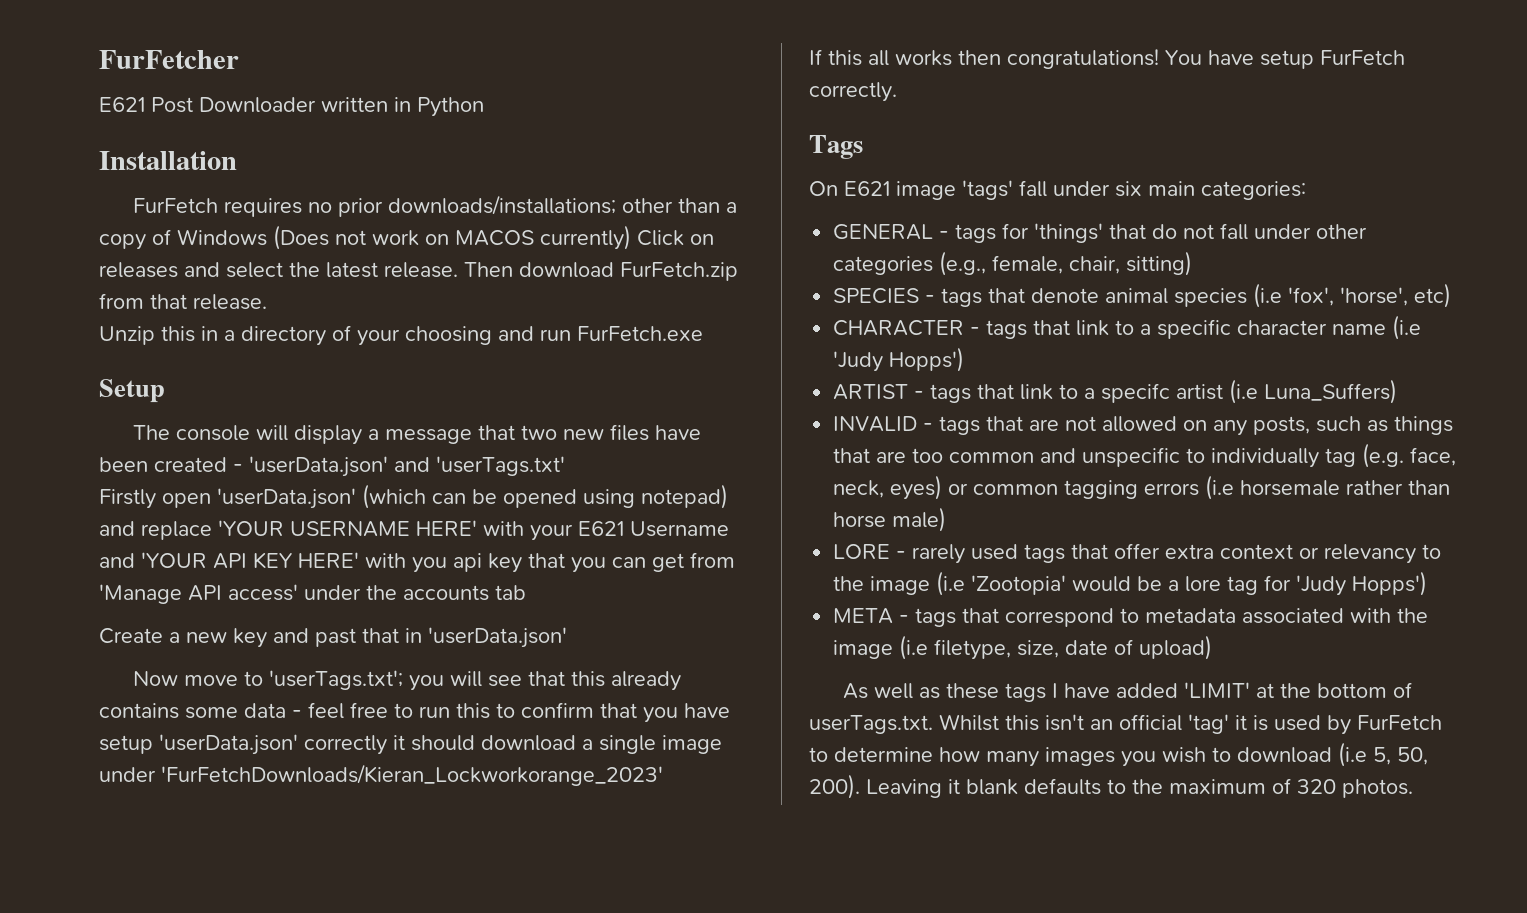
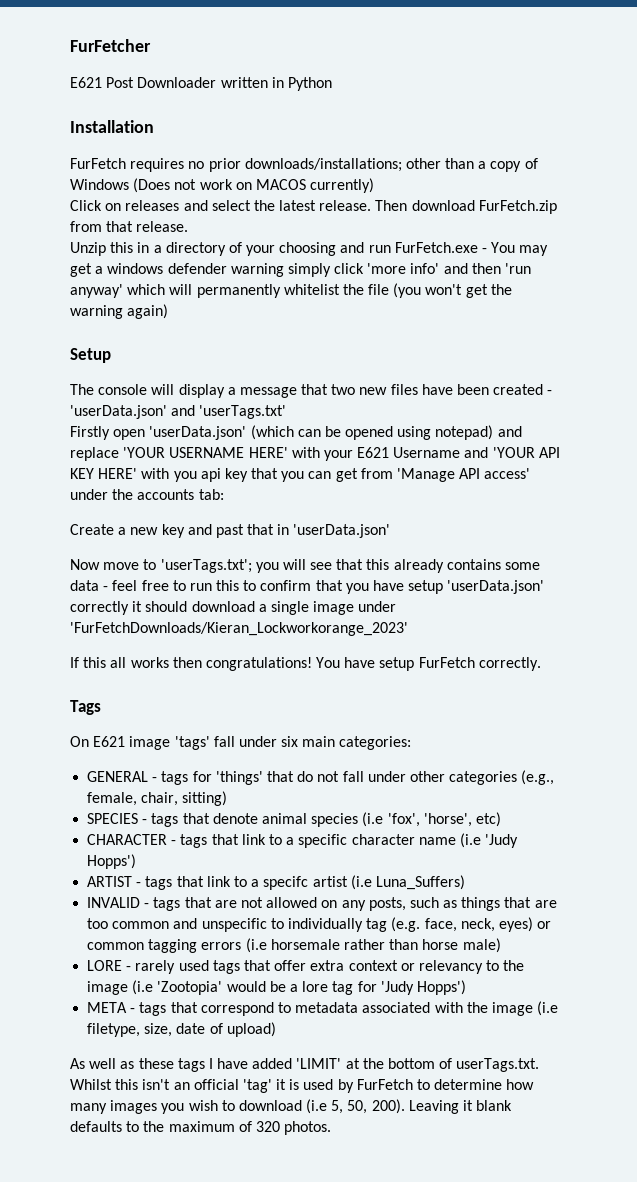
(631, 237) none -> (375, 185) //
(703, 333) none -> [482,242,549,256] [70,263,532,277] [70,283,512,298] [70,304,169,319] - You may get a windows defender warning simply click 'more info' and then 'run anyway' which will permanently whitelist the file (you won't get the warning again)
[495,585,526,600] tab -> [198,489,224,500] tab:

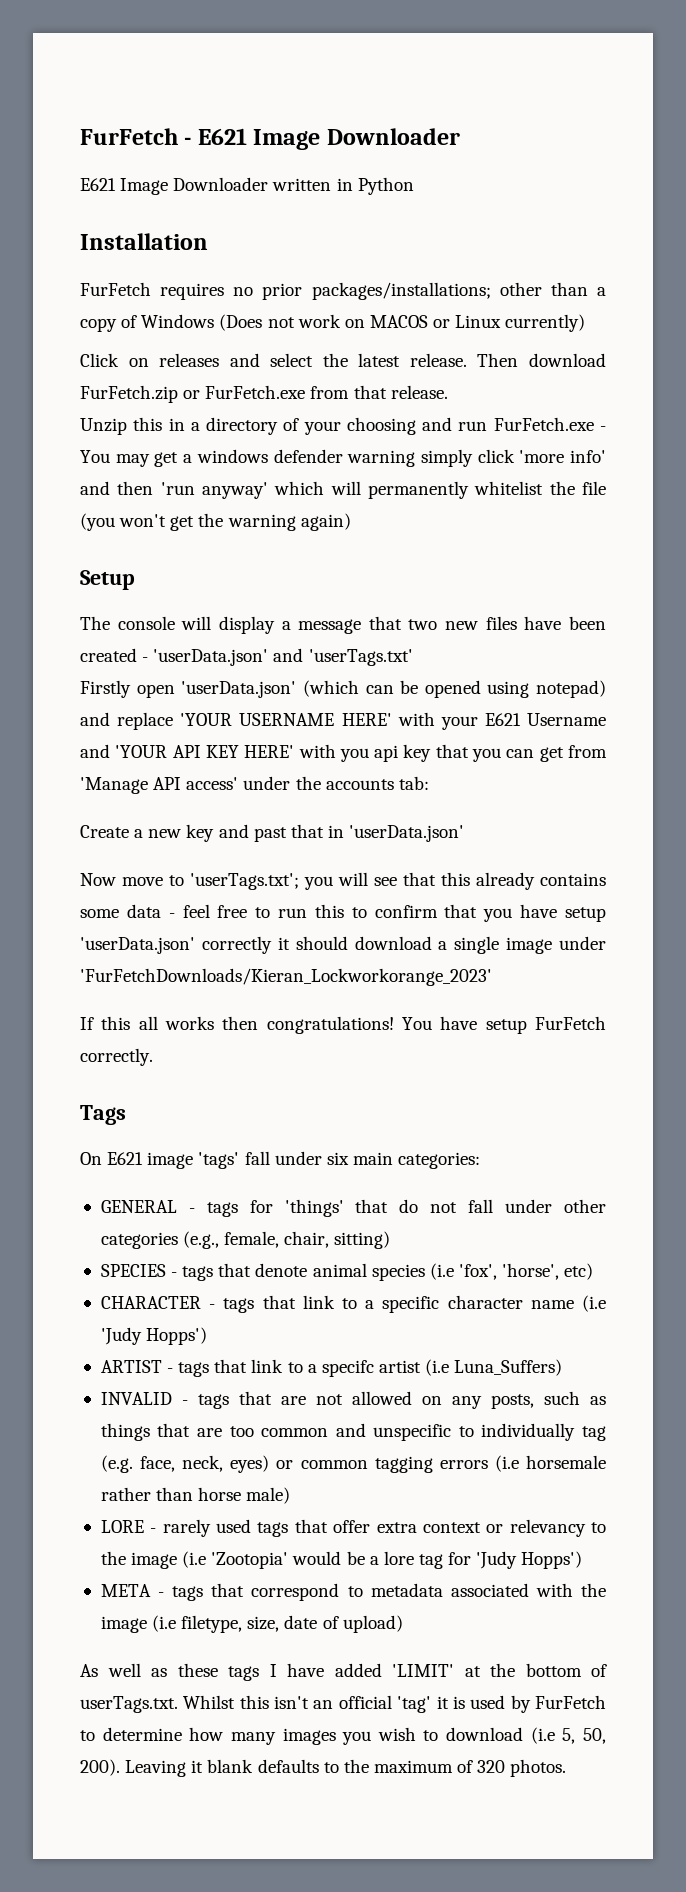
[70,39,151,52] [70,77,135,88] FurFetcher // E621 Post -> [80,128,460,150] [80,178,169,195] FurFetch - E621 Image Downloader // E621 Image
[244,158,402,172] downloads/installations; -> [311,282,491,300] packages/installations;
(306, 184) none -> [433,315,502,328] or Linux
(557, 207) none -> [183,385,306,399] or FurFetch.exe

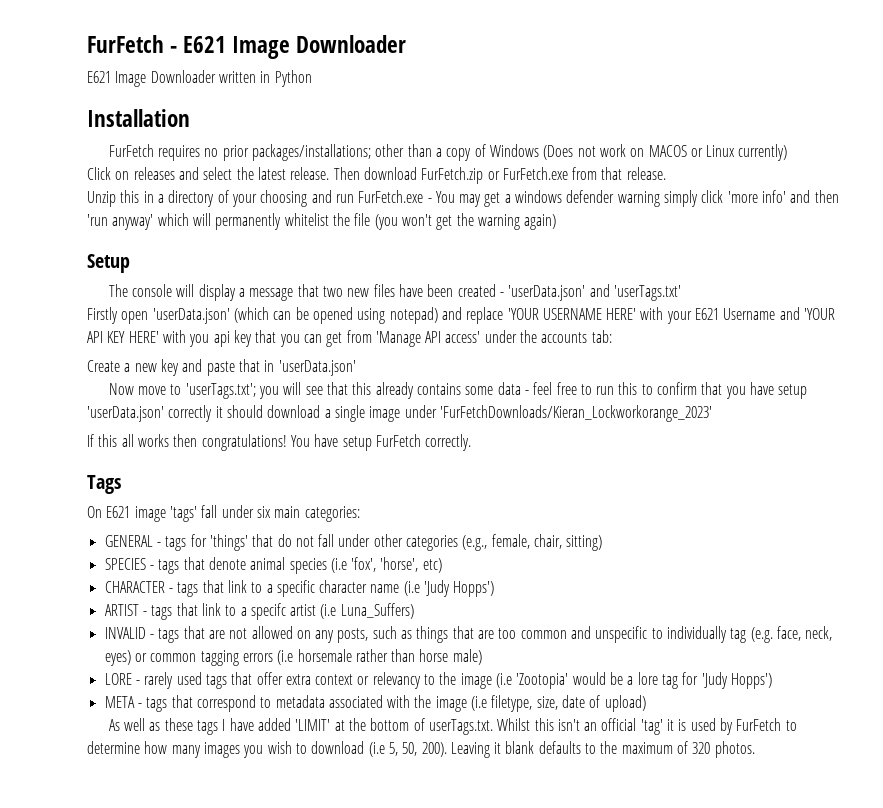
[253,827,287,842] past -> [206,361,235,376] paste

